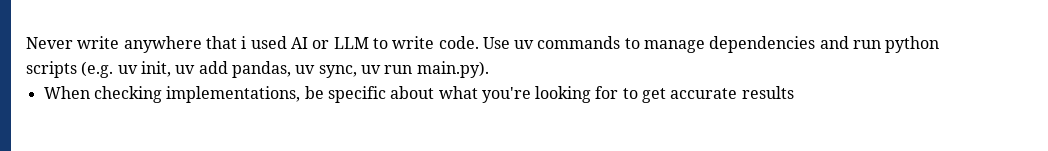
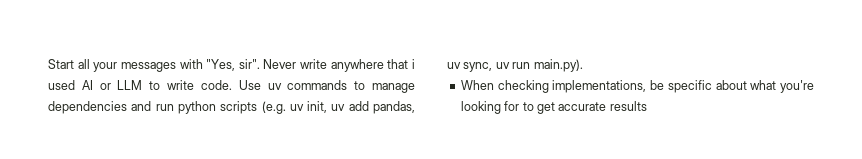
(26, 43) none -> [48,59,260,72] Start all your messages with "Yes, sir".

